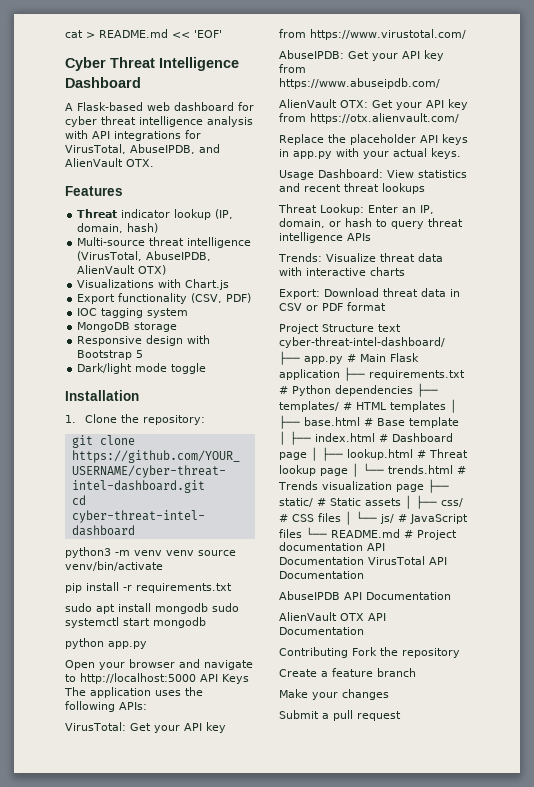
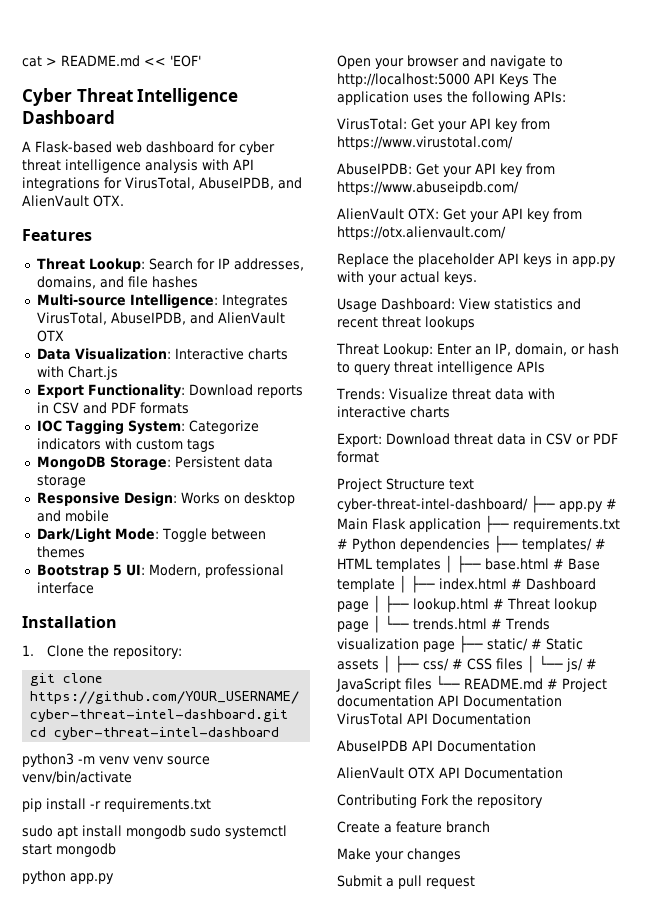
[121,209,234,220] [77,223,159,233] [77,237,252,248] [77,251,212,261] [77,265,167,275] [77,279,230,290] [77,293,252,304] [77,308,189,318] [77,322,178,332] [77,335,211,346] [77,350,144,360] [77,363,207,374] indicator lookup (IP, domain, hash) // Multi-source threat intelligence (VirusTotal, AbuseIPDB, AlienVault OTX) // Visualizations with Chart.js // Export functionality (CSV, PDF) // IOC tagging system // MongoDB storage // Responsive design with Bootstrap 5 // Dark/light mode toggle -> [88,258,304,272] [36,276,198,289] [36,294,288,309] [36,312,285,325] [36,330,64,342] [36,348,288,360] [36,366,118,380] [36,384,303,399] [36,402,189,414] [36,420,259,435] [36,438,215,452] [36,456,273,471] [36,475,86,488] [36,492,295,507] [36,510,109,522] [36,528,266,543] [36,546,85,558] [36,564,284,578] [36,582,94,594] Lookup: Search for IP addresses, domains, and file hashes // Multi-source Intelligence: Integrates VirusTotal, AbuseIPDB, and AlienVault OTX // Data Visualization: Interactive charts with Chart.js // Export Functionality: Download reports in CSV and PDF formats // IOC Tagging System: Categorize indicators with custom tags // MongoDB Storage: Persistent data storage // Responsive Design: Works on desktop and mobile // Dark/Light Mode: Toggle between themes // Bootstrap 5 UI: Modern, professional interface

